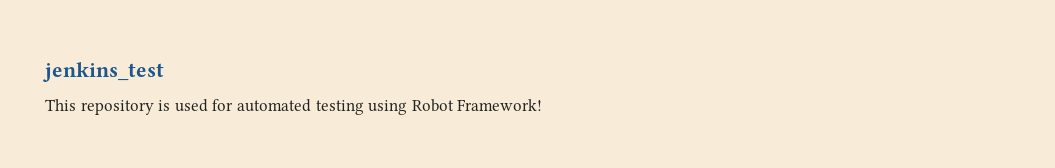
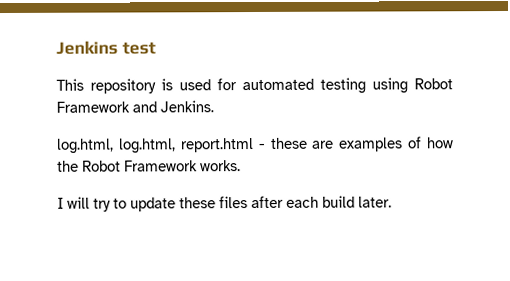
[43,62,164,82] jenkins_test -> [56,40,156,55] Jenkins test
[457,99,543,111] Framework! -> [56,100,214,113] [56,136,454,154] [57,160,241,172] [57,195,392,212] Framework and Jenkins. // log.html, log.html, report.html - these are examples of how the Robot Framework works. // I will try to update these files after each build later.

